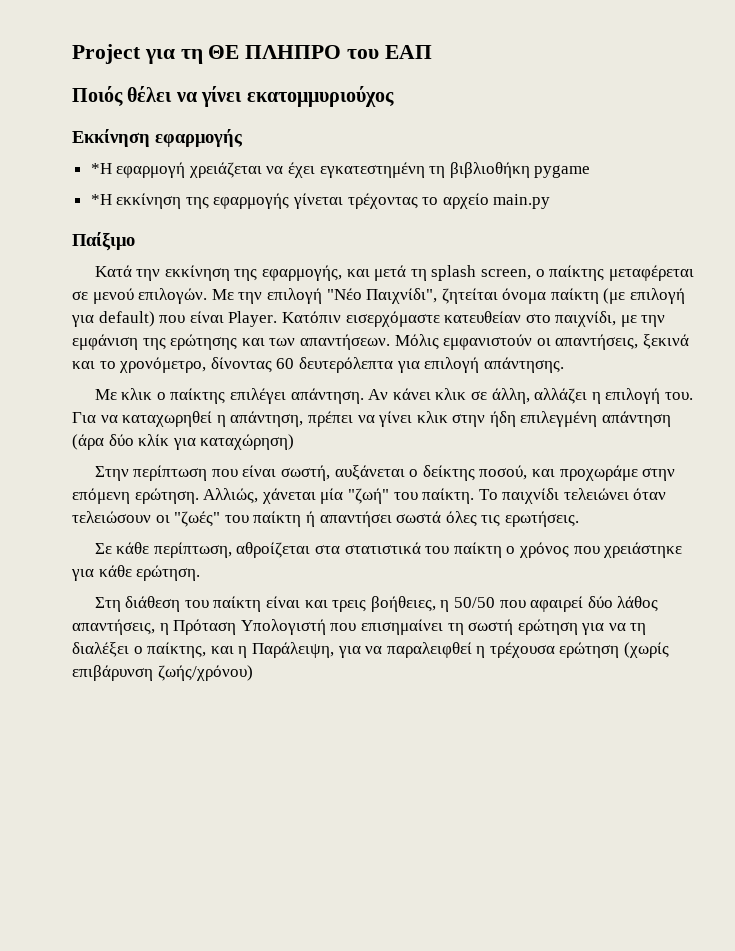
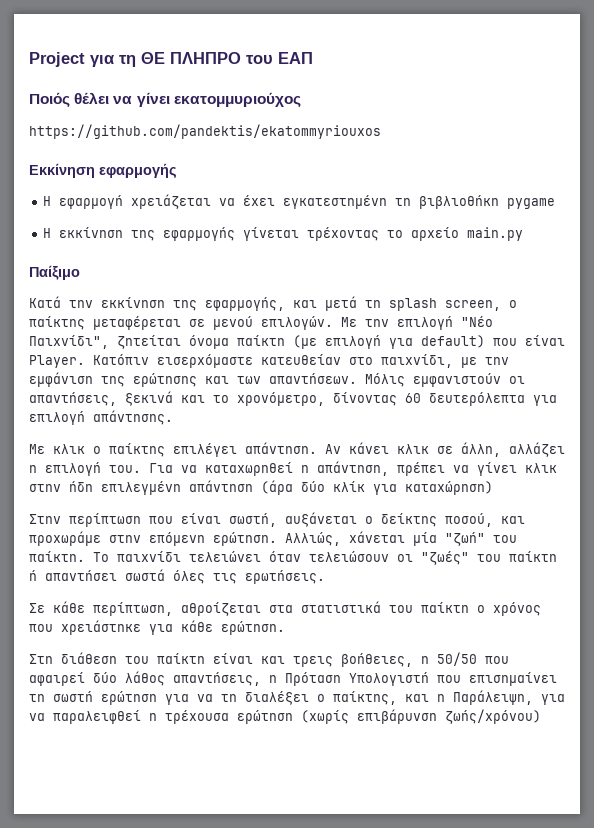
(394, 96) none -> [29,124,381,139] // https://github.com/pandektis/ekatommyriouxos
[90,163,112,174] *Η -> [42,196,51,206] Η
[90,194,112,205] *Η -> [42,228,51,238] Η

